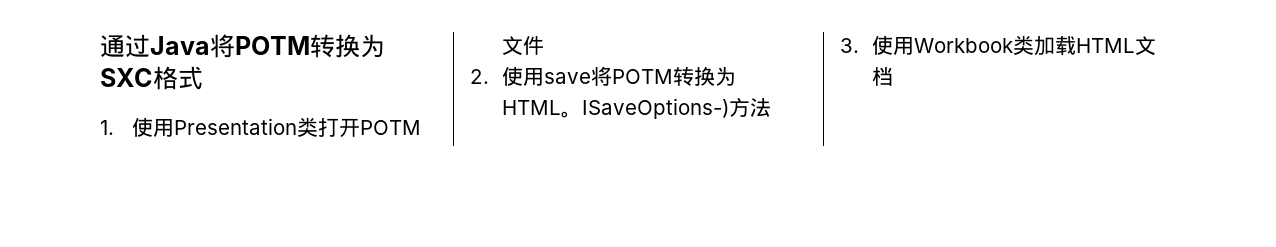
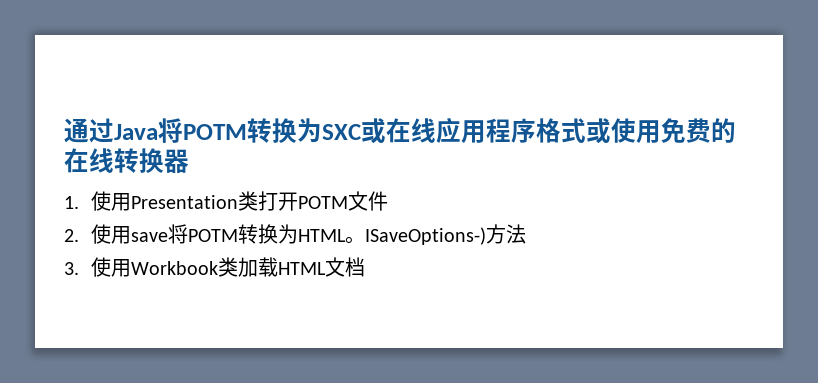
[153,66,203,90] 格式 -> [361,117,736,144] [64,148,189,173] 或在线应用程序格式或使用免费的在线转换器

